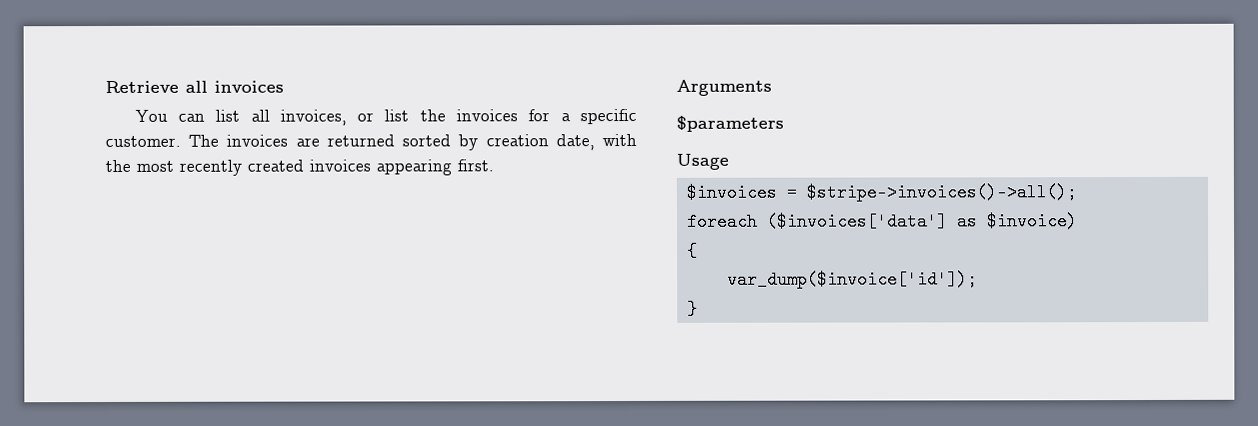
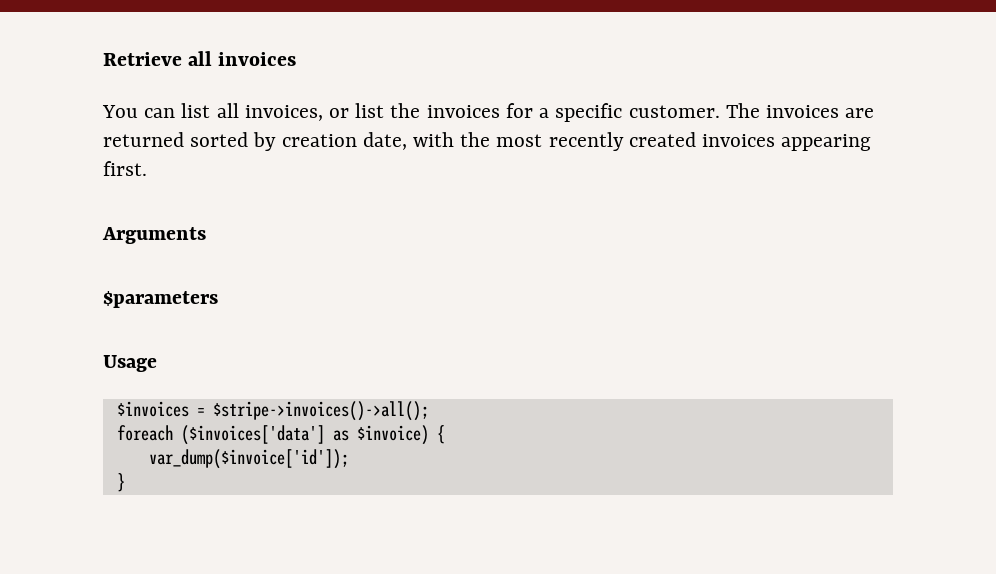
(1078, 221) // -> (429, 435) none

